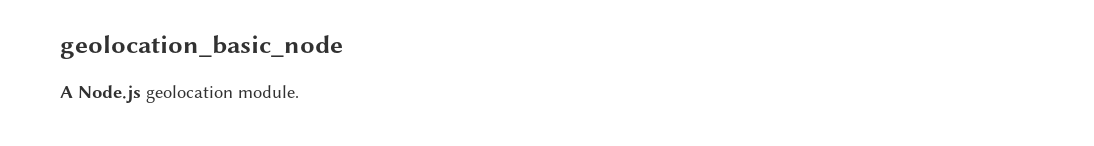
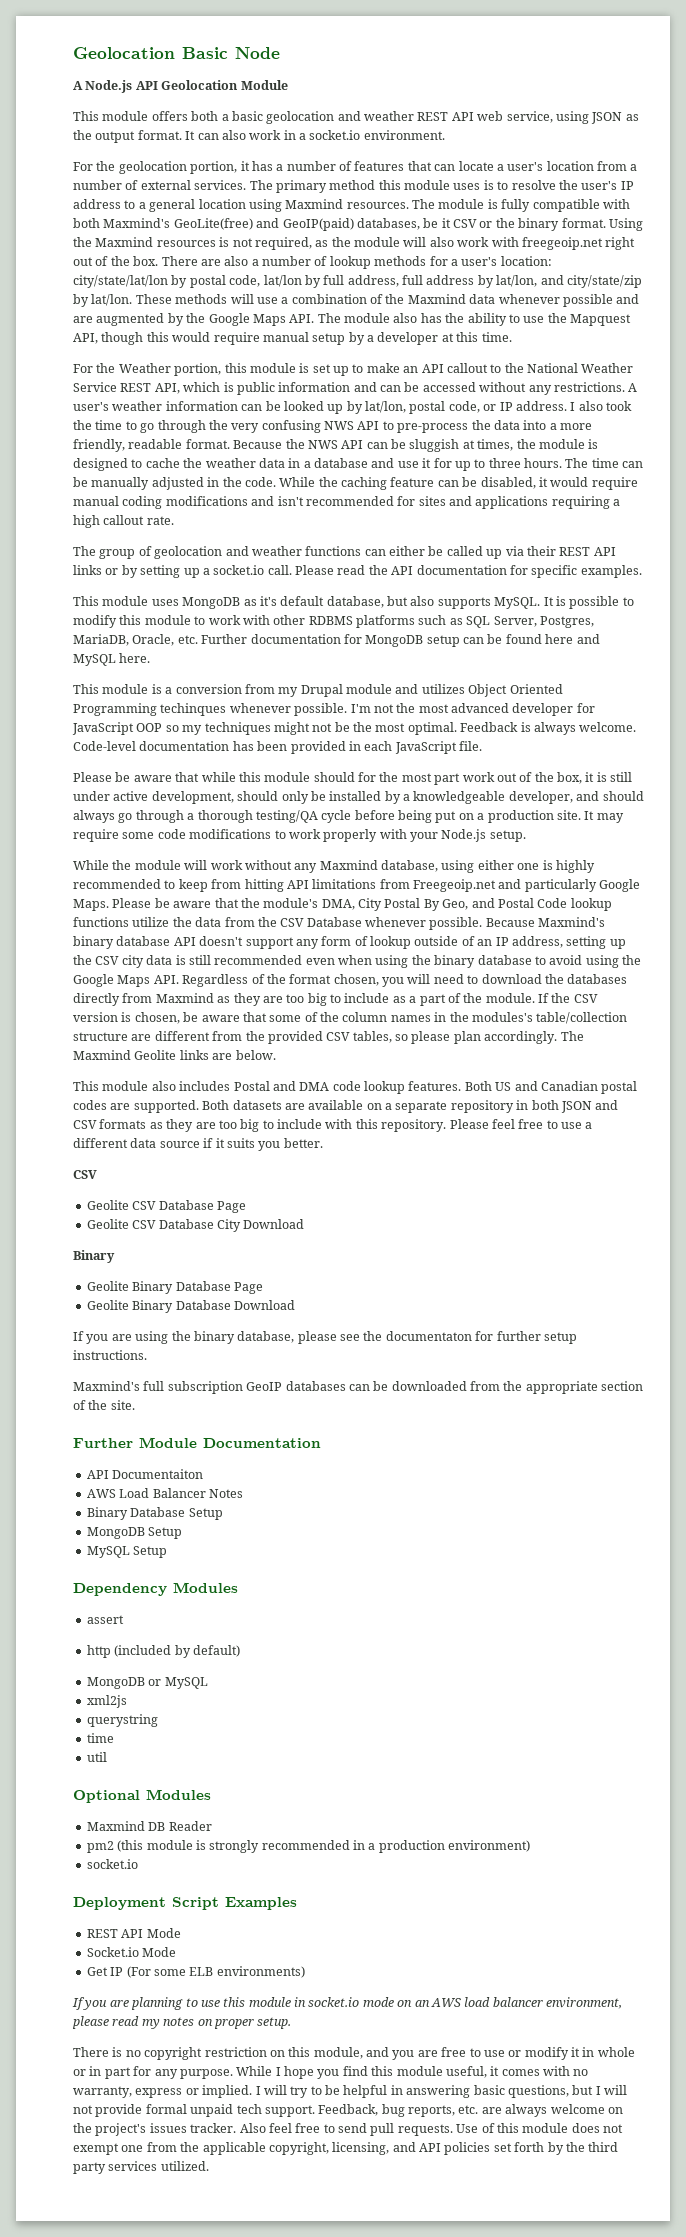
[60,35,343,59] geolocation_basic_node -> [73,47,280,59] Geolocation Basic Node
[146,85,299,103] geolocation module. -> [135,80,288,90] [73,111,639,124] [73,130,445,143] [73,161,638,174] [73,180,634,193] [73,199,630,212] [73,218,643,231] [73,237,636,250] [73,256,552,269] [73,275,642,288] [73,294,640,307] [73,313,631,326] [73,332,512,345] [73,363,634,376] [73,382,638,395] [73,401,632,414] [73,420,592,433] [73,439,599,452] [73,458,644,471] [73,477,638,490] [73,496,621,509] [73,515,174,528] [73,546,616,559] [73,565,642,578] [73,596,634,609] [73,615,594,628] [73,634,600,647] [73,653,151,666] [73,684,563,697] [73,703,595,716] [72,722,637,735] [73,741,482,754] [73,772,633,785] [73,791,644,804] [73,810,624,823] [73,829,526,842] [73,860,595,873] [73,879,641,892] [73,898,612,911] [73,917,606,930] [73,936,626,949] [73,955,641,968] [73,974,628,987] [73,993,598,1006] [73,1012,628,1024] [73,1031,584,1044] [73,1050,276,1060] [73,1081,638,1094] [73,1100,619,1113] [73,1119,593,1132] [73,1138,323,1151] [73,1170,97,1179] [86,1200,246,1213] [86,1219,305,1232] [73,1250,115,1263] [86,1281,263,1294] [86,1300,295,1313] [73,1331,577,1344] [73,1350,147,1360] [73,1381,644,1394] [73,1400,135,1410] [73,1437,321,1448] [86,1469,204,1479] [86,1488,243,1498] [86,1507,223,1520] [86,1527,183,1539] [86,1546,168,1558] [73,1582,238,1596] [86,1615,124,1624] [86,1645,240,1658] [86,1677,208,1689] [86,1695,127,1708] [86,1714,158,1727] [86,1733,114,1743] [86,1752,107,1762] [73,1789,211,1803] [86,1821,212,1831] [86,1840,531,1853] [86,1859,138,1869] [73,1897,297,1910] [86,1928,181,1938] [86,1947,177,1957] [86,1966,305,1978] [72,1997,622,2010] [72,2016,292,2029] [73,2047,635,2060] [73,2066,589,2079] [73,2085,627,2098] [73,2104,623,2117] [73,2123,623,2136] [73,2142,619,2155] [73,2161,209,2174] API Geolocation Module // This module offers both a basic geolocation and weather REST API web service, using JSON as the output format. It can also work in a socket.io environment. // For the geolocation portion, it has a number of features that can locate a user's location from a number of external services. The primary method this module uses is to resolve the user's IP address to a general location using Maxmind resources. The module is fully compatible with both Maxmind's GeoLite(free) and GeoIP(paid) databases, be it CSV or the binary format. Using the Maxmind resources is not required, as the module will also work with freegeoip.net right out of the box. There are also a number of lookup methods for a user's location: city/state/lat/lon by postal code, lat/lon by full address, full address by lat/lon, and city/state/zip by lat/lon. These methods will use a combination of the Maxmind data whenever possible and are augmented by the Google Maps API. The module also has the ability to use the Mapquest API, though this would require manual setup by a developer at this time. // For the Weather portion, this module is set up to make an API callout to the National Weather Service REST API, which is public information and can be accessed without any restrictions. A user's weather information can be looked up by lat/lon, postal code, or IP address. I also took the time to go through the very confusing NWS API to pre-process the data into a more friendly, readable format. Because the NWS API can be sluggish at times, the module is designed to cache the weather data in a database and use it for up to three hours. The time can be manually adjusted in the code. While the caching feature can be disabled, it would require manual coding modifications and isn't recommended for sites and applications requiring a high callout rate. // The group of geolocation and weather functions can either be called up via their REST API links or by setting up a socket.io call. Please read the API documentation for specific examples. // This module uses MongoDB as it's default database, but also supports MySQL. It is possible to modify this module to work with other RDBMS platforms such as SQL Server, Postgres, MariaDB, Oracle, etc. Further documentation for MongoDB setup can be found here and MySQL here. // This module is a conversion from my Drupal module and utilizes Object Oriented Programming techinques whenever possible. I'm not the most advanced developer for JavaScript OOP so my techniques might not be the most optimal. Feedback is always welcome. Code-level documentation has been provided in each JavaScript file. // Please be aware that while this module should for the most part work out of the box, it is still under active development, should only be installed by a knowledgeable developer, and should always go through a thorough testing/QA cycle before being put on a production site. It may require some code modifications to work properly with your Node.js setup. // While the module will work without any Maxmind database, using either one is highly recommended to keep from hitting API limitations from Freegeoip.net and particularly Google Maps. Please be aware that the module's DMA, City Postal By Geo, and Postal Code lookup functions utilize the data from the CSV Database whenever possible. Because Maxmind's binary database API doesn't support any form of lookup outside of an IP address, setting up the CSV city data is still recommended even when using the binary database to avoid using the Google Maps API. Regardless of the format chosen, you will need to download the databases directly from Maxmind as they are too big to include as a part of the module. If the CSV version is chosen, be aware that some of the column names in the modules's table/collection structure are different from the provided CSV tables, so please plan accordingly. The Maxmind Geolite links are below. // This module also includes Postal and DMA code lookup features. Both US and Canadian postal codes are supported. Both datasets are available on a separate repository in both JSON and CSV formats as they are too big to include with this repository. Please feel free to use a different data source if it suits you better. // CSV // Geolite CSV Database Page // Geolite CSV Database City Download // Binary // Geolite Binary Database Page // Geolite Binary Database Download // If you are using the binary database, please see the documentaton for further setup instructions. // Maxmind's full subscription GeoIP databases can be downloaded from the appropriate section of the site. // Further Module Documentation // API Documentaiton // AWS Load Balancer Notes // Binary Database Setup // MongoDB Setup // MySQL Setup // Dependency Modules // assert // http (included by default) // MongoDB or MySQL // xml2js // querystring // time // util // Optional Modules // Maxmind DB Reader // pm2 (this module is strongly recommended in a production environment) // socket.io // Deployment Script Examples // REST API Mode // Socket.io Mode // Get IP (For some ELB environments) // If you are planning to use this module in socket.io mode on an AWS load balancer environment, please read my notes on proper setup. // There is no copyright restriction on this module, and you are free to use or modify it in whole or in part for any purpose. While I hope you find this module useful, it comes with no warranty, express or implied. I will try to be helpful in answering basic questions, but I will not provide formal unpaid tech support. Feedback, bug reports, etc. are always welcome on the project's issues tracker. Also feel free to send pull requests. Use of this module does not exempt one from the applicable copyright, licensing, and API policies set forth by the third party services utilized.

